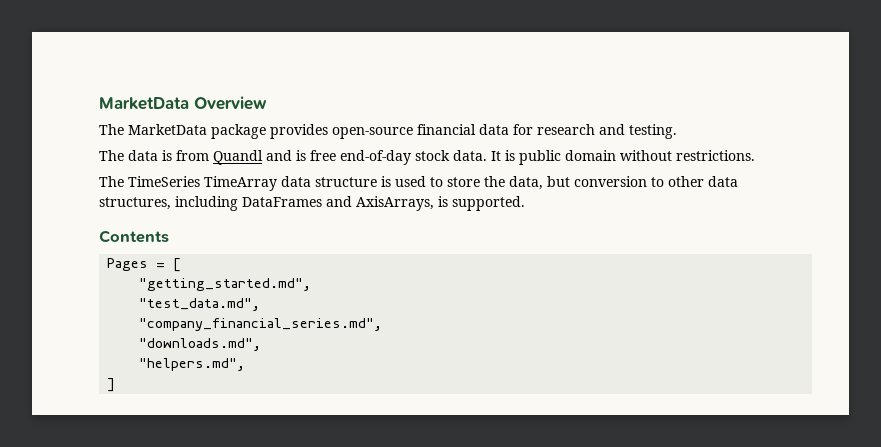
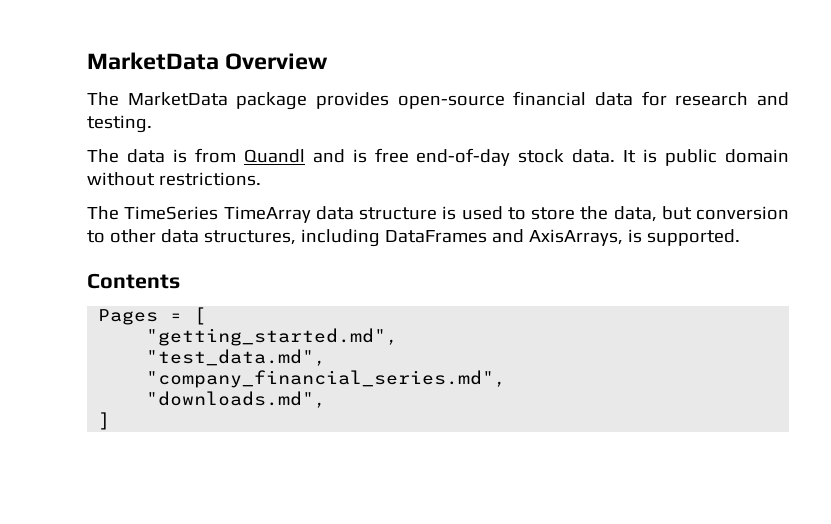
[139,358,246,371] // "helpers.md", -> (327, 399) none

